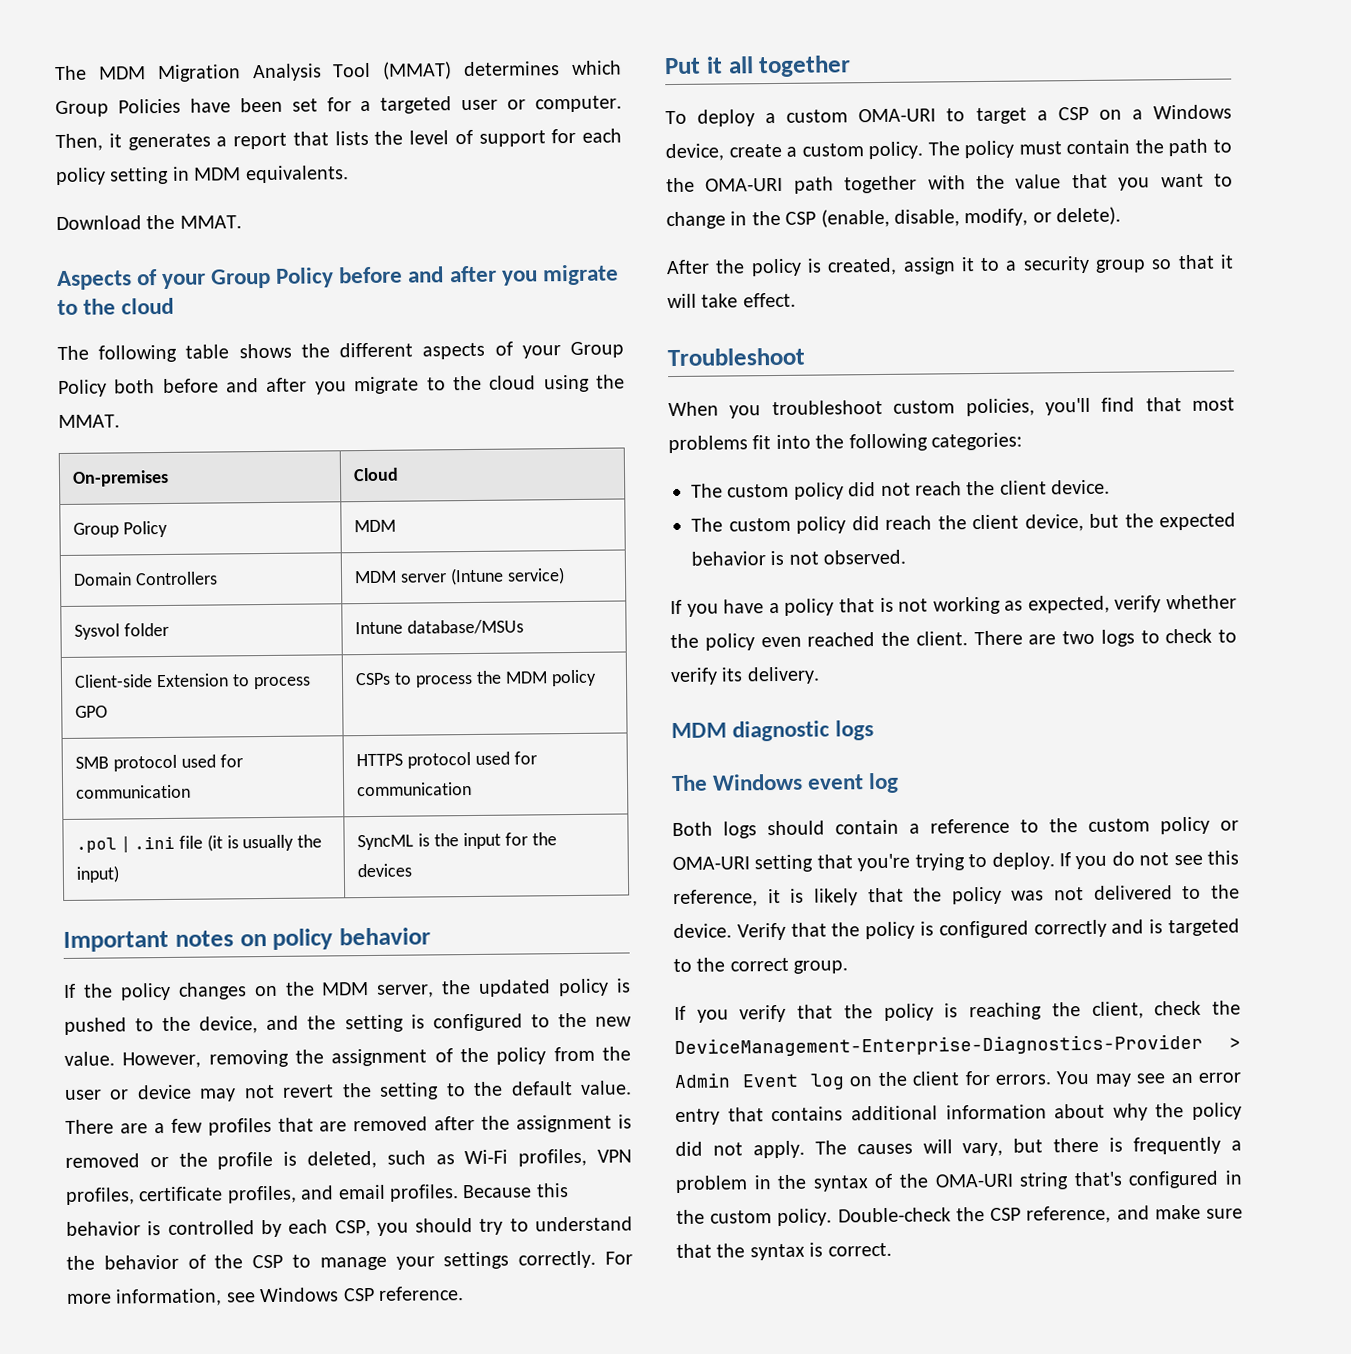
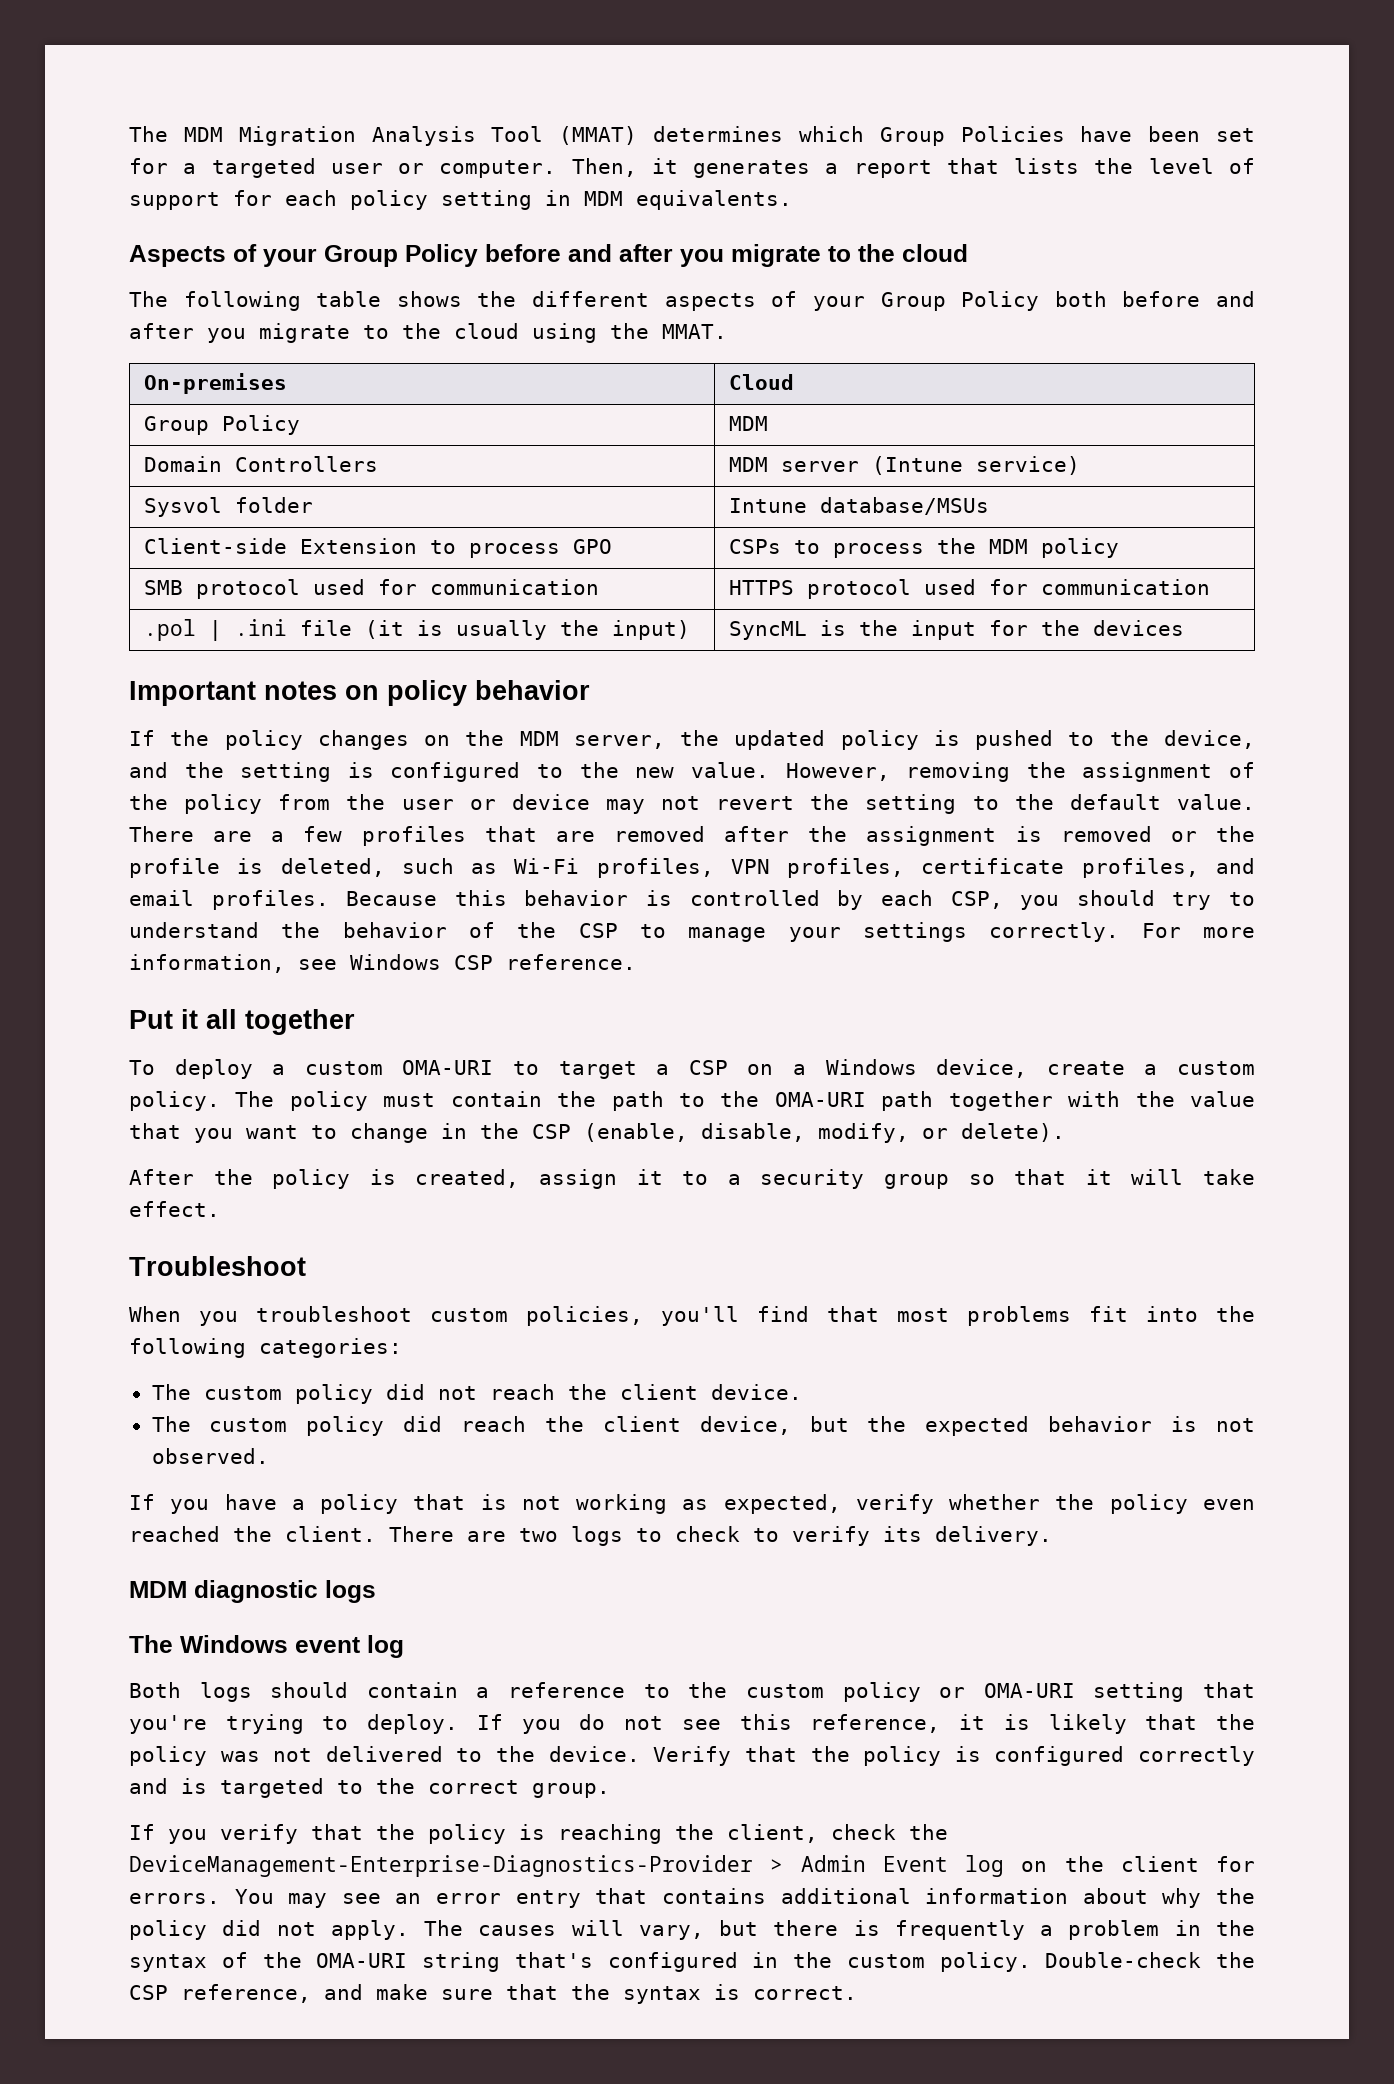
[56,214,242,231] // Download the MMAT. -> (792, 200) none

